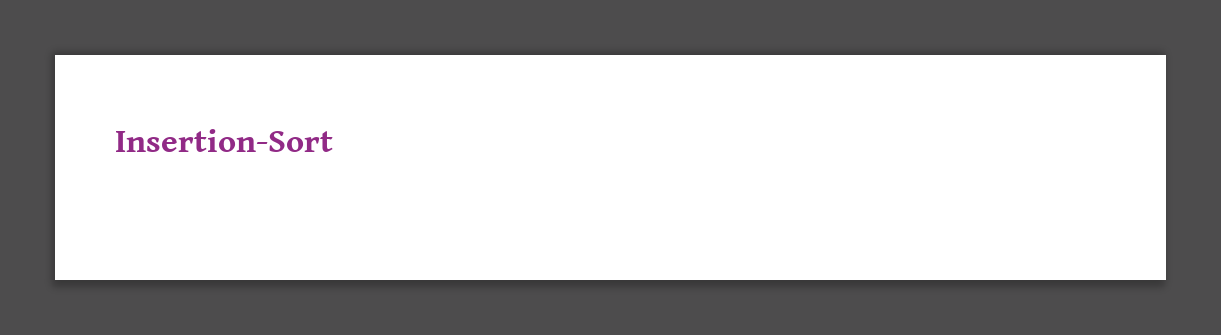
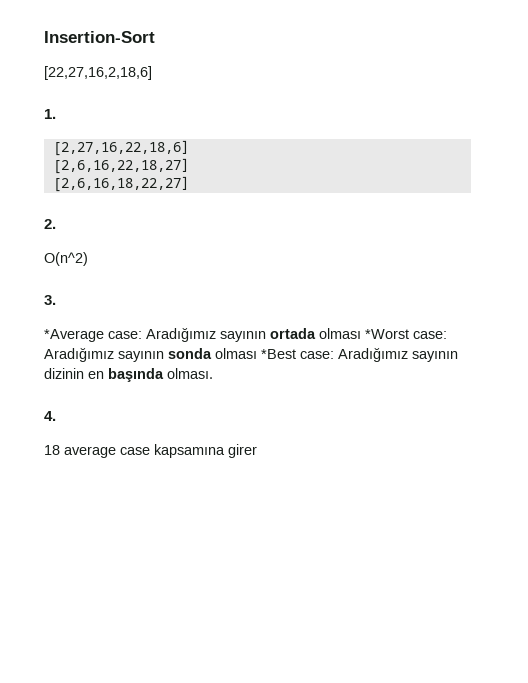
(333, 140) none -> [44,66,152,80] [44,109,56,119] [52,140,189,156] [52,158,189,174] [52,176,189,192] [44,219,56,229] [44,252,88,266] [44,295,56,305] [44,327,447,342] [44,347,458,362] [44,368,213,382] [44,411,56,421] [44,444,257,458] // [22,27,16,2,18,6] // 1. // [2,27,16,22,18,6] // [2,6,16,22,18,27] // [2,6,16,18,22,27] // 2. // O(n^2) // 3. // *Average case: Aradığımız sayının ortada olması *Worst case: Aradığımız sayının sonda olması *Best case: Aradığımız sayının dizinin en başında olması. // 4. // 18 average case kapsamına girer

